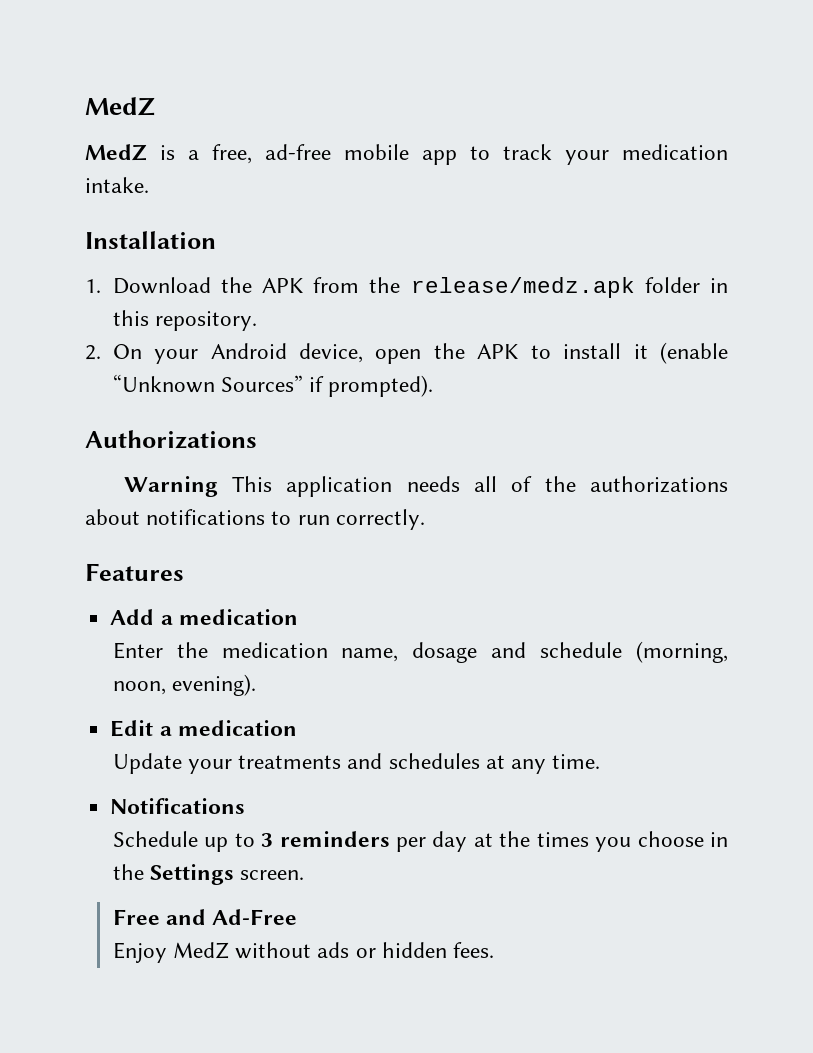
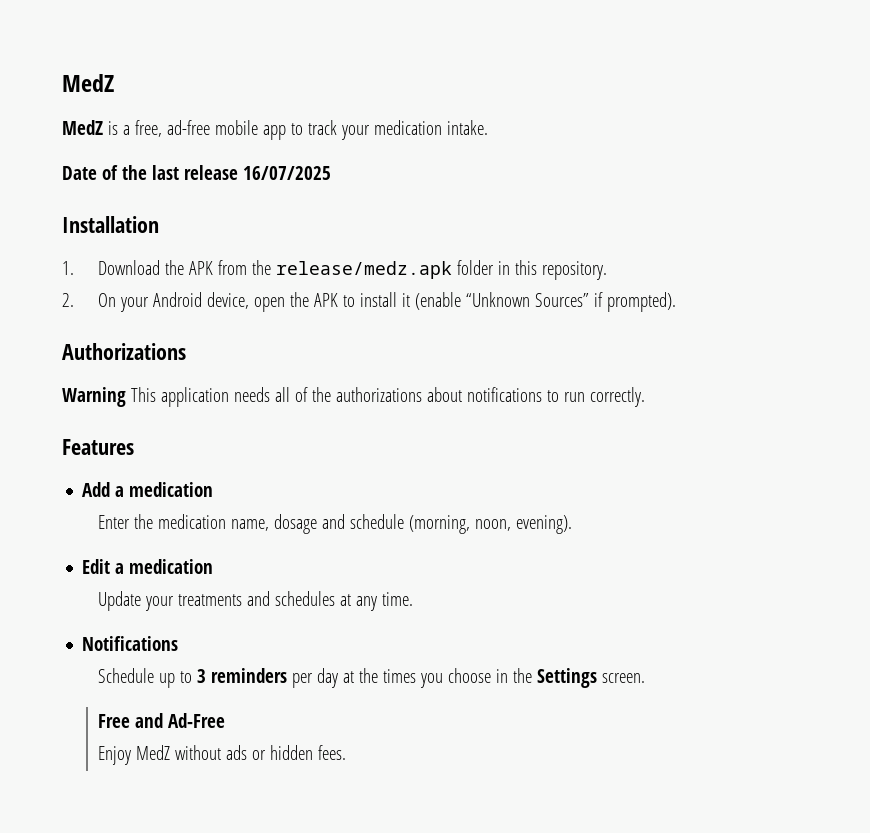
(149, 185) none -> [62,165,331,180] // Date of the last release 16/07/2025

